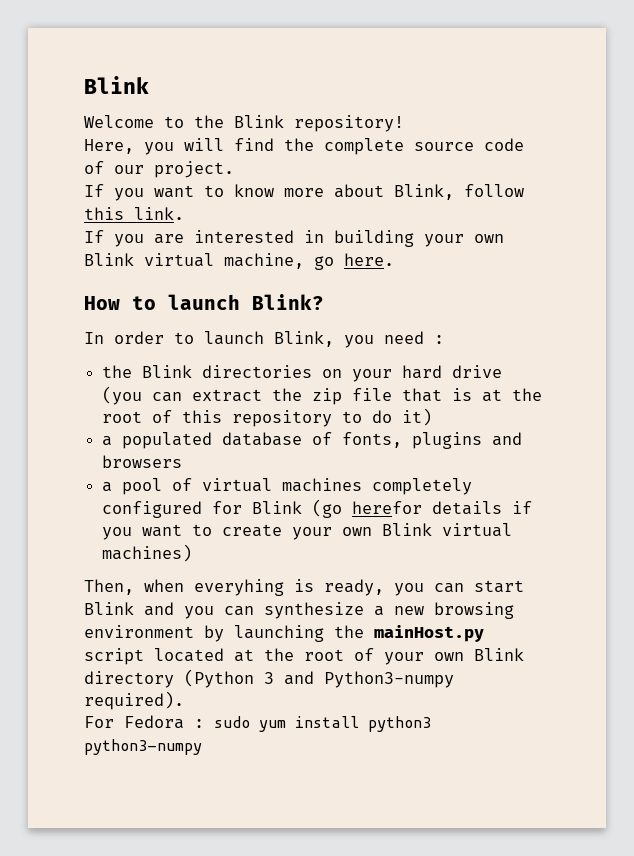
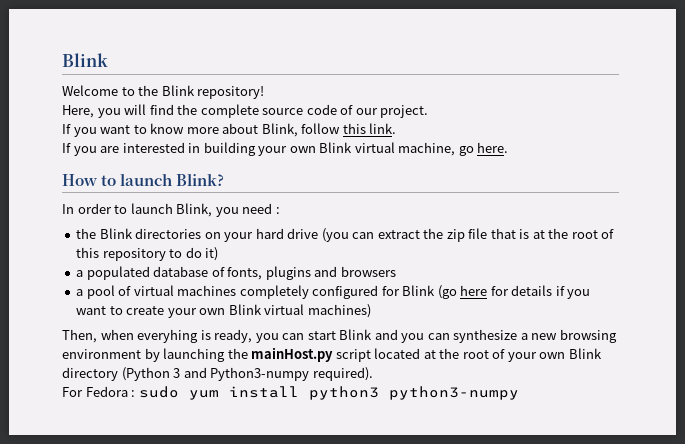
[352,501,423,514] herefor -> [460,285,509,296] here for

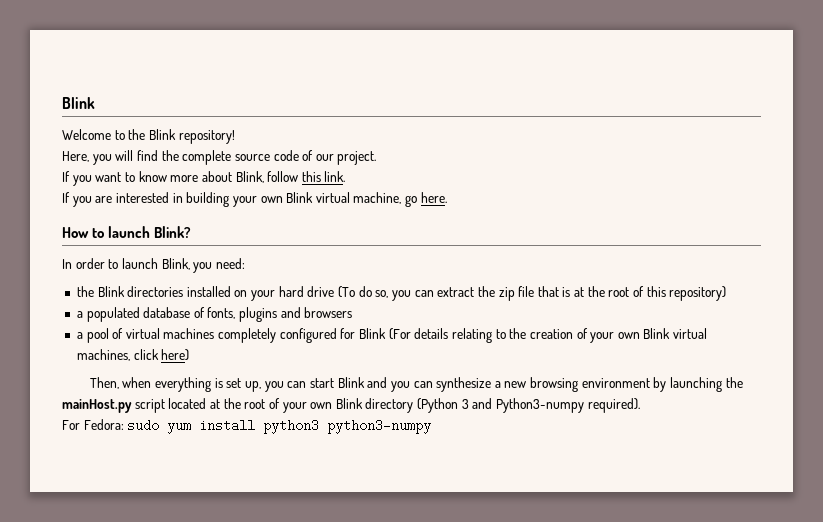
[242,203,280,214] need : -> [215,258,245,269] need:
(202, 233) none -> [186,286,231,297] installed
[321,228,349,242] (you -> [338,286,411,301] (To do so, you
[102,247,219,261] repository to do it) -> [669,286,727,301] repository)
[437,285,591,299] [76,304,371,318] (go here for details if you want to create your own Blink virtual machines) -> [388,328,708,343] [76,349,190,361] (For details relating to the creation of your own Blink virtual machines, click here)
[137,329,253,343] everyhing is ready, -> [155,377,261,392] everything is set up,
[85,386,136,397] Fedora : -> [83,419,124,430] Fedora:

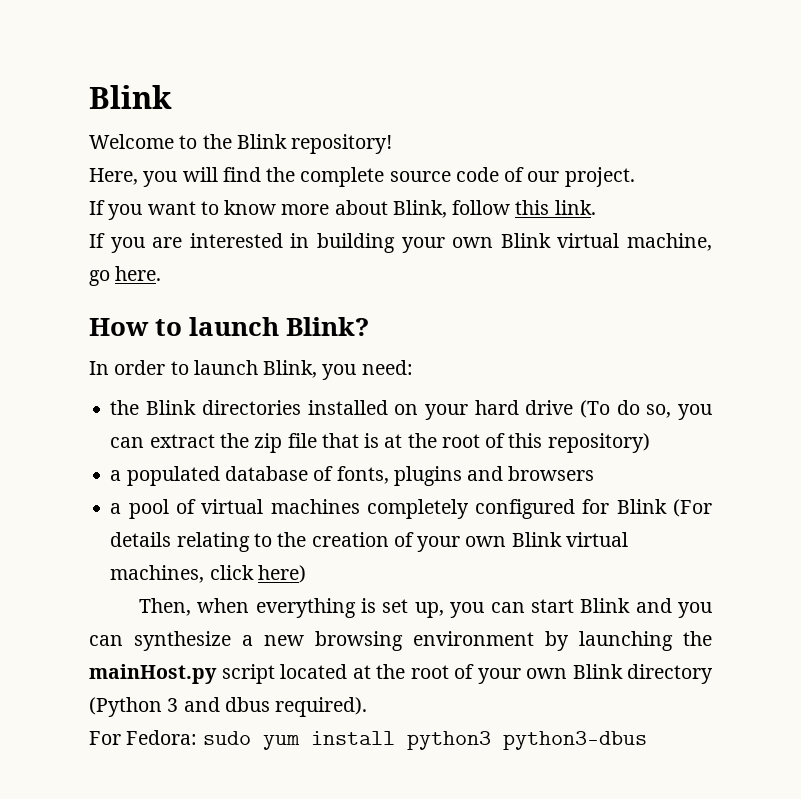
[496,398,585,413] Python3-numpy -> [224,697,270,712] dbus
[327,419,432,434] python3-numpy -> [502,731,647,750] python3-dbus

